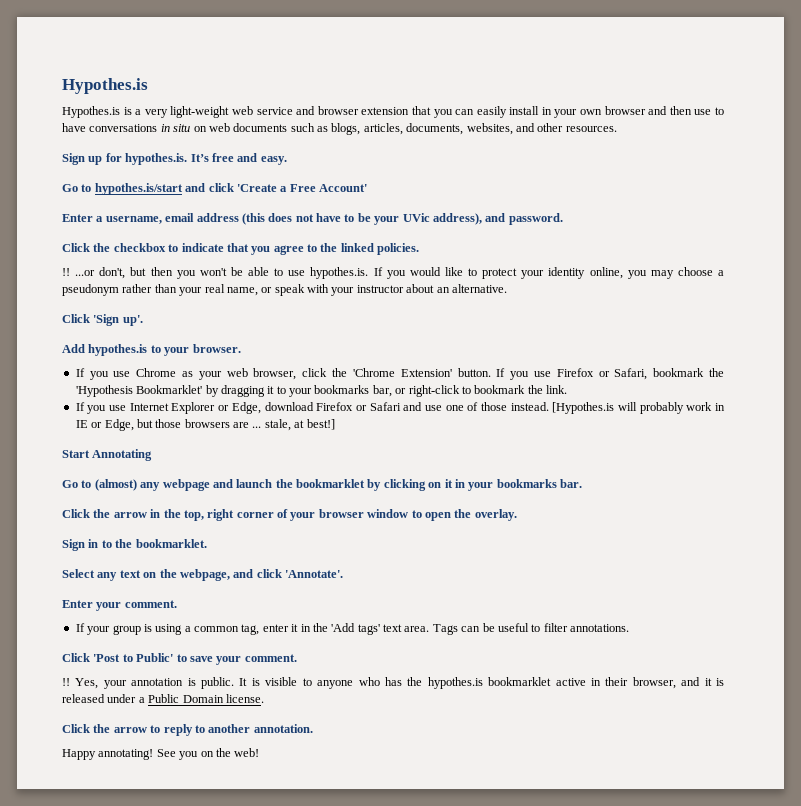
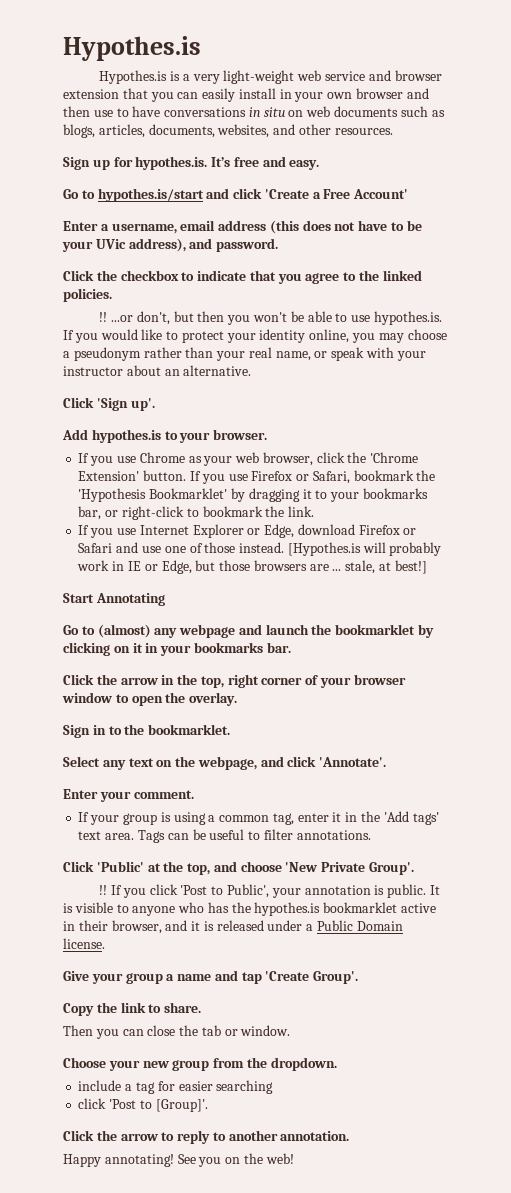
[93,653,297,665] [62,678,99,689] 'Post to Public' to save your comment. // !! Yes, -> [96,861,415,875] [99,884,269,898] 'Public' at the top, and choose 'New Private Group'. // !! If you click 'Post to Public',
(264, 698) none -> [63,970,359,984] [63,1002,202,1016] [63,1025,291,1039] [63,1057,337,1071] [78,1080,274,1094] [78,1098,208,1112] // Give your group a name and tap 'Create Group'. // Copy the link to share. // Then you can close the tab or window. // Choose your new group from the dropdown. // include a tag for easier searching // click 'Post to [Group]'.

